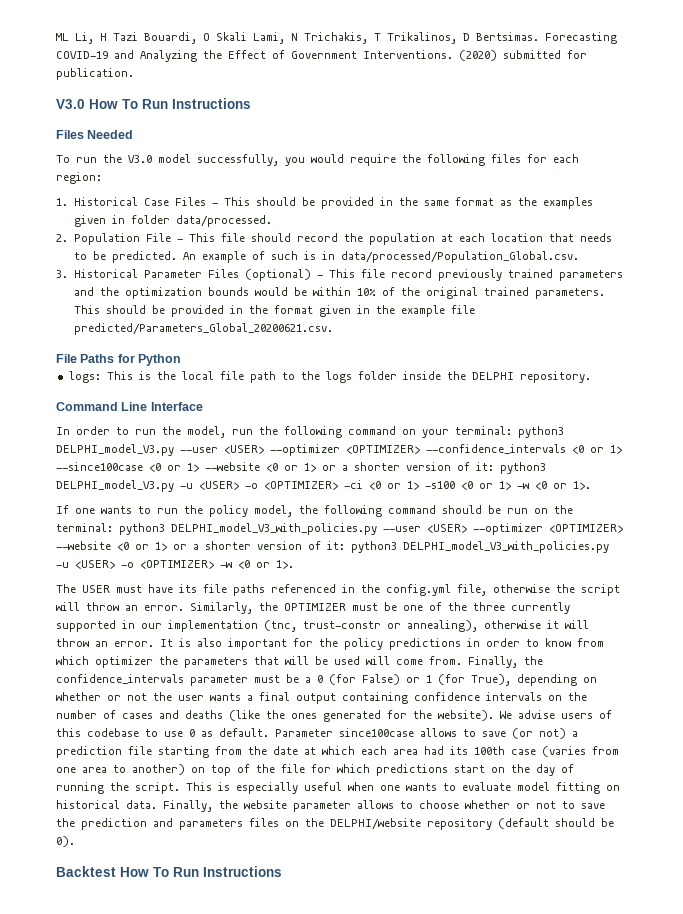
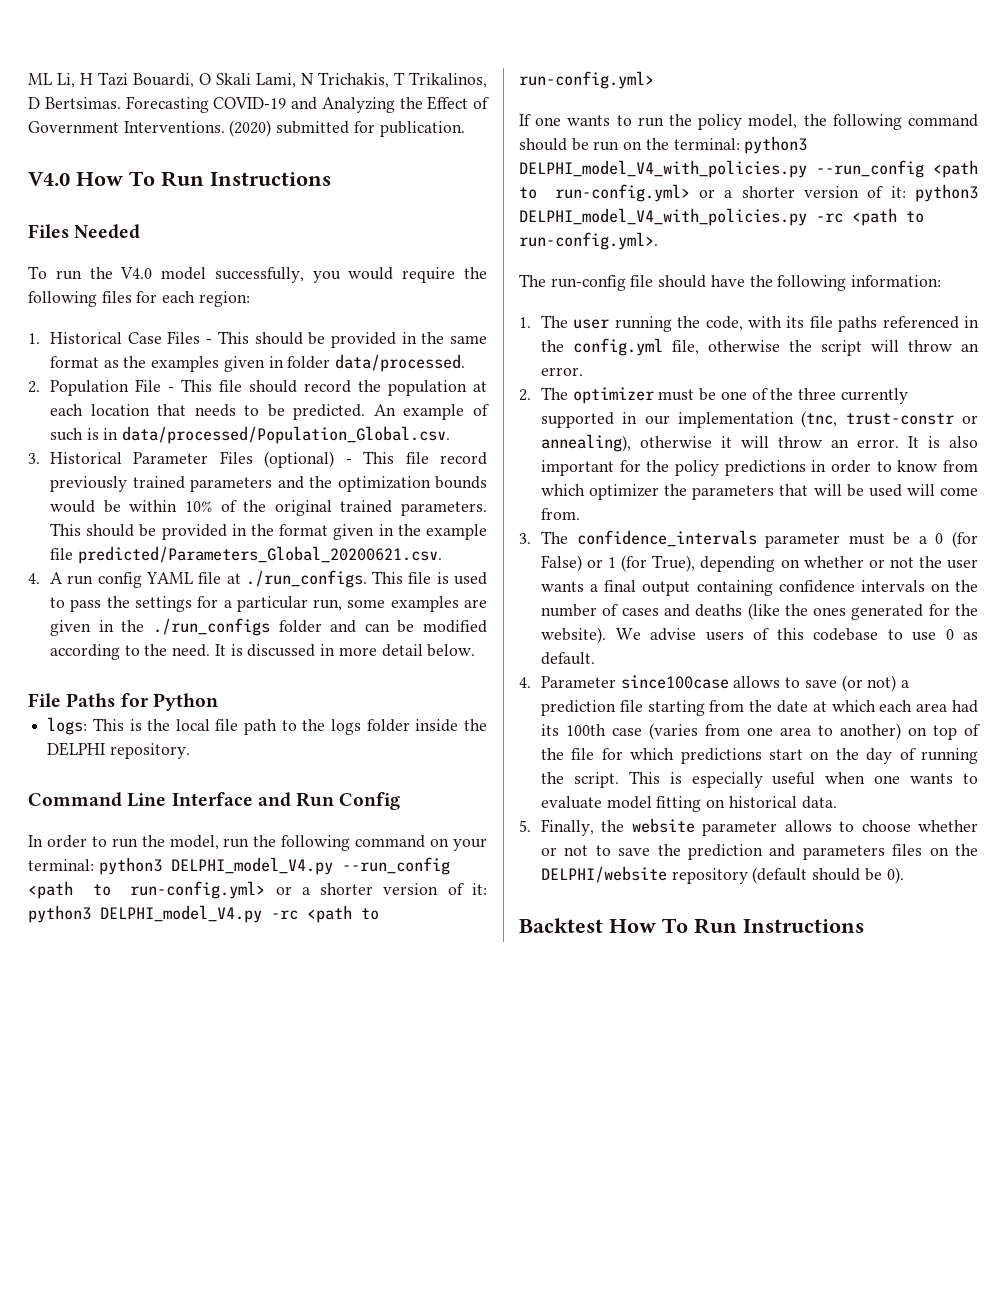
[56,99,85,109] V3.0 -> [28,172,70,186] V4.0
[128,155,152,163] V3.0 -> [120,267,153,279] V4.0
(333, 329) none -> [28,570,487,588] [50,596,487,612] [50,618,488,636] [50,644,476,660] // 4. A run config YAML file at ./run_configs. This file is used to pass the settings for a particular run, some examples are given in the ./run_configs folder and can be modified according to the need. It is discussed in more detail below.
(203, 406) none -> [257,792,401,810] and Run Config
[56,444,622,456] [56,462,546,474] [56,480,591,492] DELPHI_model_V3.py --user <USER> --optimizer <OPTIMIZER> --confidence_intervals <0 or 1> --since100case <0 or 1> --website <0 or 1> or a shorter version of it: python3 DELPHI_model_V3.py -u <USER> -o <OPTIMIZER> -ci <0 or 1> -s100 <0 or 1> -w <0 or 1>. -> [170,857,450,875] [28,881,487,899] [28,905,379,923] [519,71,654,89] DELPHI_model_V4.py --run_config <path to run-config.yml> or a shorter version of it: python3 DELPHI_model_V4.py -rc <path to run-config.yml>
[171,523,623,535] [56,541,609,553] [56,560,294,569] [56,584,173,593] DELPHI_model_V3_with_policies.py --user <USER> --optimizer <OPTIMIZER> --website <0 or 1> or a shorter version of it: python3 DELPHI_model_V3_with_policies.py -u <USER> -o <OPTIMIZER> -w <0 or 1>. // The USER must have -> [519,160,978,178] [519,184,978,202] [519,208,924,226] [519,232,658,250] [519,274,942,291] [519,315,783,332] DELPHI_model_V4_with_policies.py --run_config <path to run-config.yml> or a shorter version of it: python3 DELPHI_model_V4_with_policies.py -rc <path to run-config.yml>. // The run-config file should have the following information: // 1. The user running the code, with
[190,602,346,614] Similarly, the OPTIMIZER -> [519,387,654,404] // 2. The optimizer
[468,656,543,668] Finally, the -> [519,531,569,544] // 3. The
(269, 732) none -> [519,677,531,688] // 4.
(157, 804) none -> [519,820,531,832] // 5.

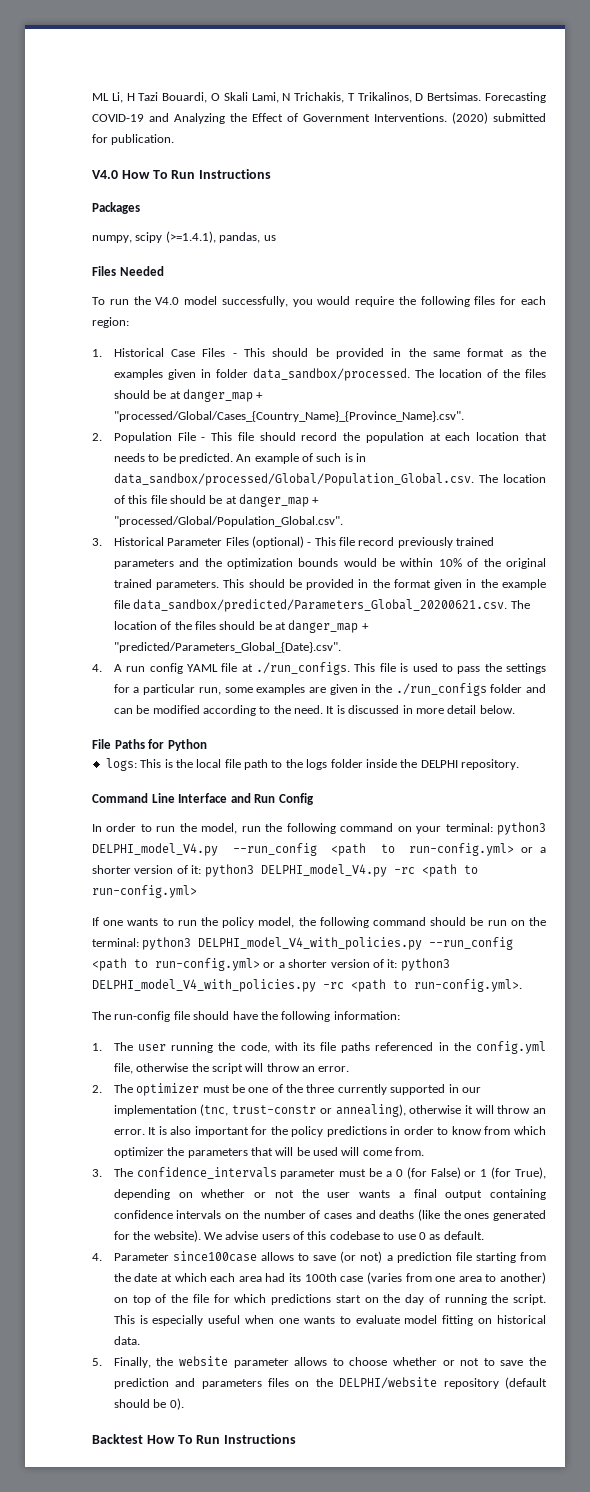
(331, 179) none -> [92,202,140,214] [92,231,276,243] // Packages // numpy, scipy (>=1.4.1), pandas, us
[335,354,466,372] data/processed. -> [252,368,546,381] [113,389,264,402] [113,411,464,422] data_sandbox/processed. The location of the files should be at danger_map + "processed/Global/Cases_{Country_Name}_{Province_Name}.csv".
[122,426,451,444] data/processed/Population_Global.csv. -> [113,473,546,486] [113,494,320,507] [113,516,343,527] data_sandbox/processed/Global/Population_Global.csv. The location of this file should be at danger_map + "processed/Global/Population_Global.csv".
[77,546,442,564] predicted/Parameters_Global_20200621.csv. -> [133,599,530,612] [113,620,369,633] [113,642,341,653] data_sandbox/predicted/Parameters_Global_20200621.csv. The location of the files should be at danger_map + "predicted/Parameters_Global_{Date}.csv".

